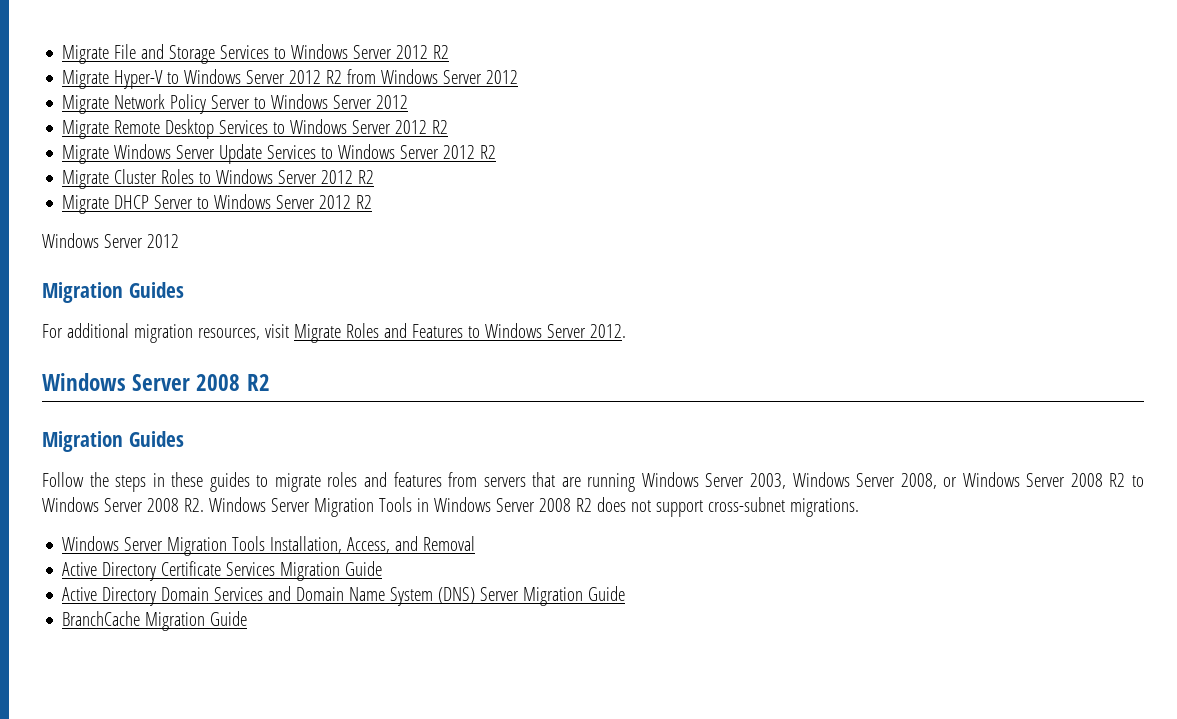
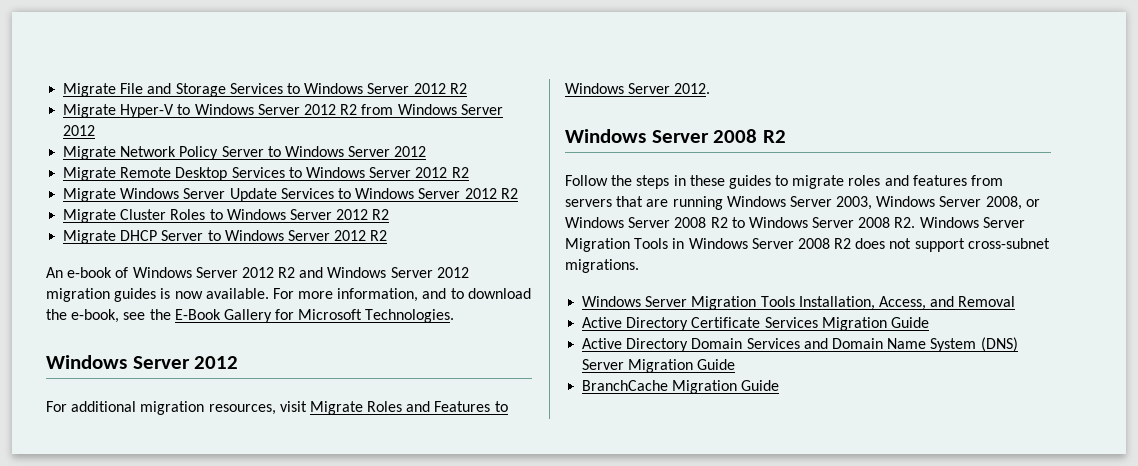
[42,233,179,248] [42,282,184,303] Windows Server 2012 // Migration Guides -> [46,267,469,278] [46,288,531,302] [46,309,455,323] [46,355,239,369] An e-book of Windows Server 2012 R2 and Windows Server 2012 migration guides is now available. For more information, and to download the e-book, see the E-Book Gallery for Microsoft Technologies. // Windows Server 2012
[42,431,184,452] // Migration Guides -> (787, 136) none

